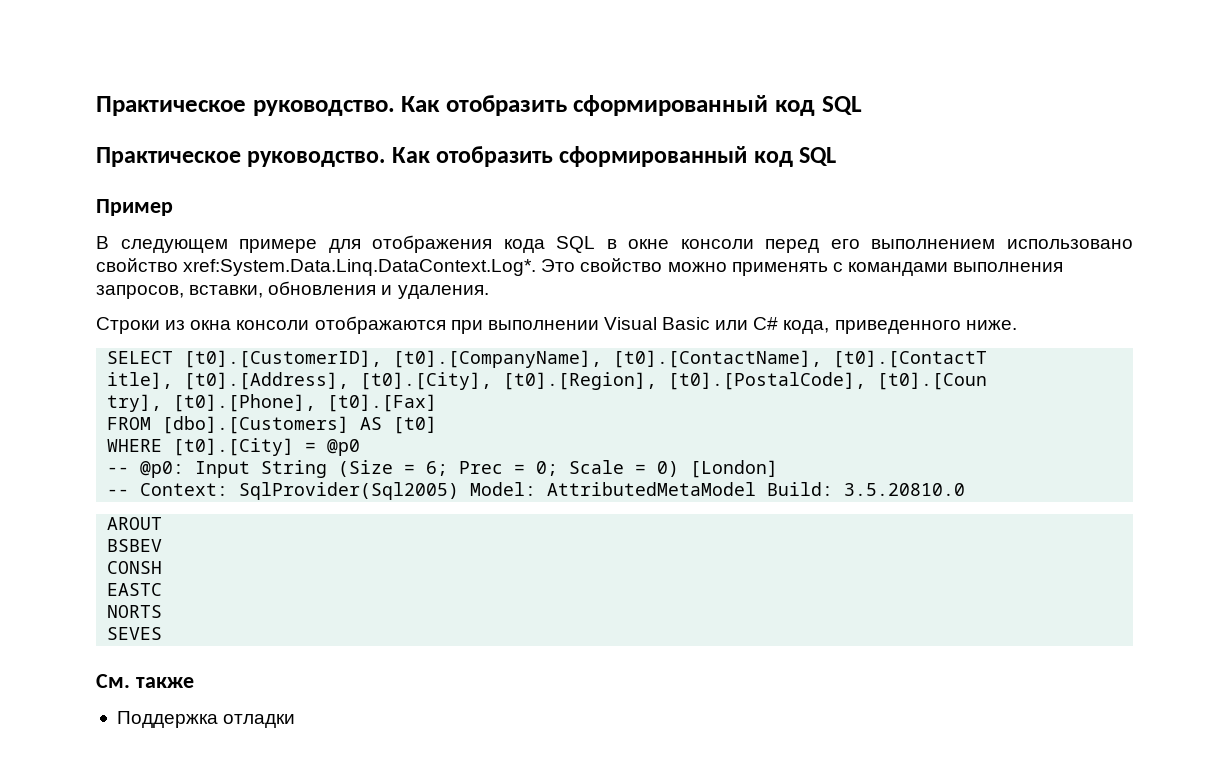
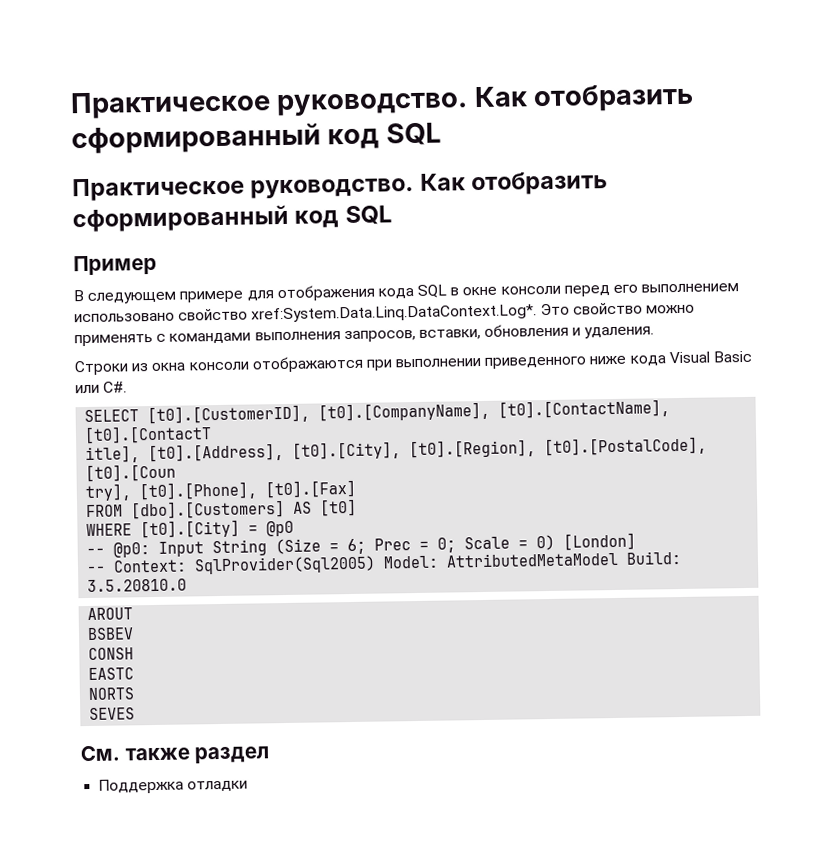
[603,317,1017,334] Visual Basic или C# кода, приведенного ниже. -> [484,350,753,369] [75,381,128,394] приведенного ниже кода Visual Basic или C#.
(194, 682) none -> [194,746,270,764] раздел

